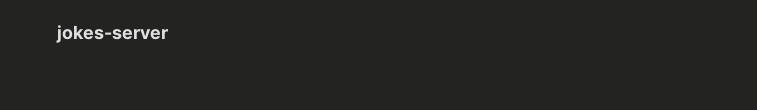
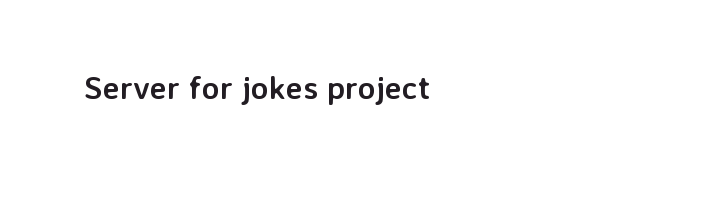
[56,25,168,43] jokes-server -> [84,76,430,105] Server for jokes project

